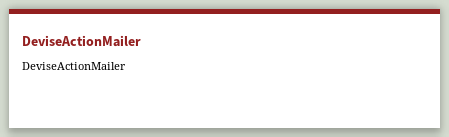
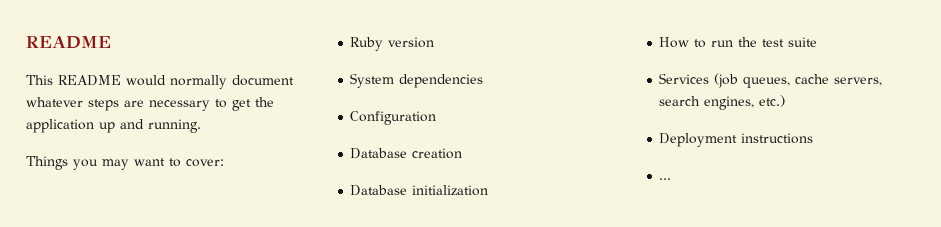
[22,35,141,47] [22,62,126,70] DeviseActionMailer // DeviseActionMailer -> [26,36,111,49] [26,75,294,89] [26,97,274,111] [26,119,201,133] [26,156,224,170] [350,37,435,51] [350,73,484,88] [350,111,437,125] [350,148,463,159] [350,185,489,196] [659,37,818,48] [659,73,883,88] [659,95,786,110] [659,133,814,147] [659,178,672,180] README // This README would normally document whatever steps are necessary to get the application up and running. // Things you may want to cover: // Ruby version // System dependencies // Configuration // Database creation // Database initialization // How to run the test suite // Services (job queues, cache servers, search engines, etc.) // Deployment instructions // ...

